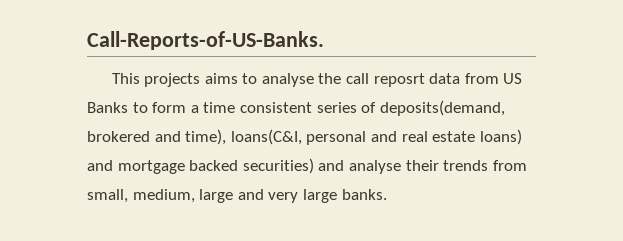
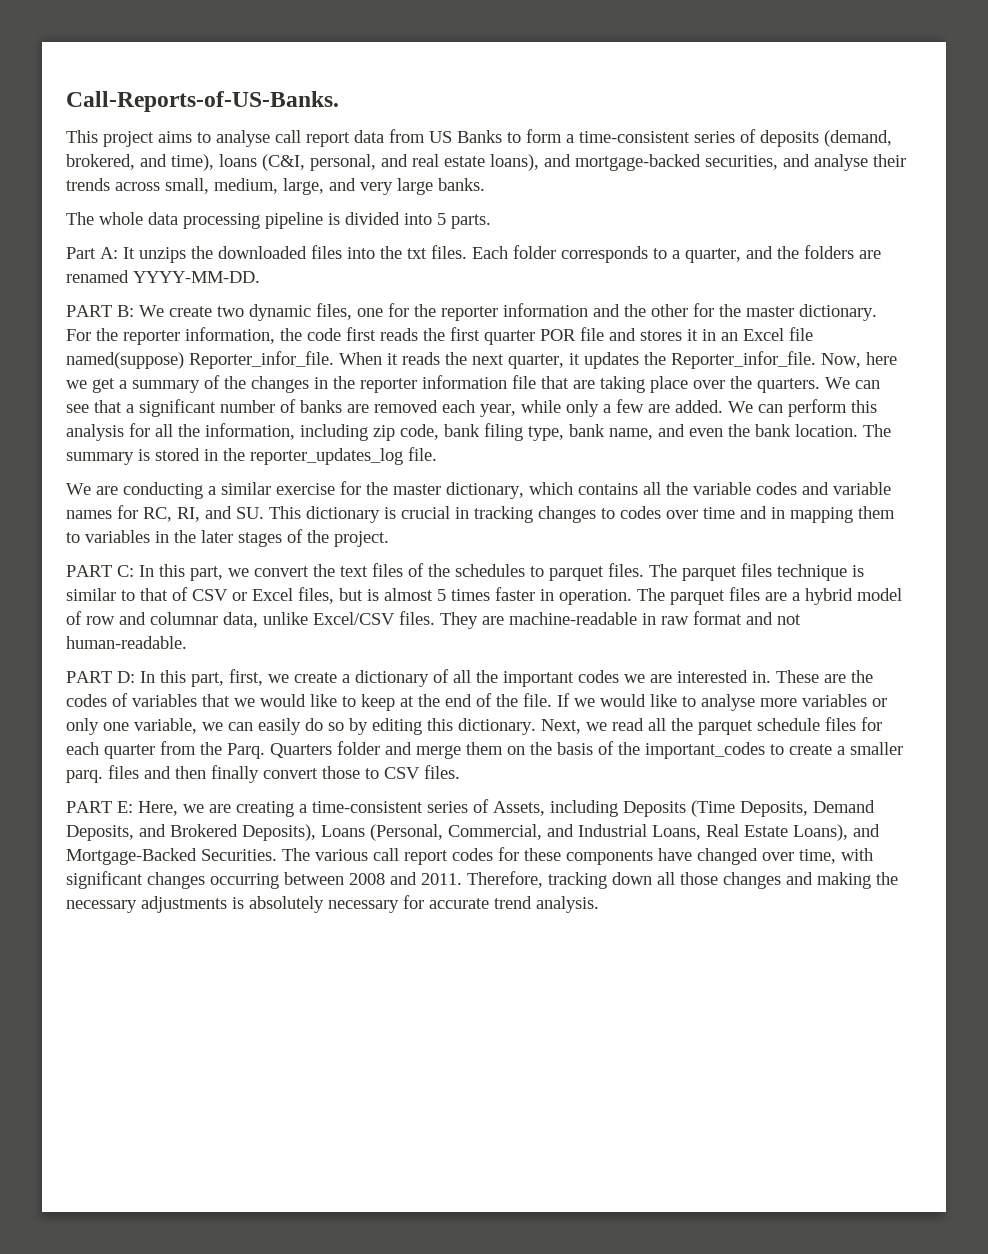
[144,73,201,87] projects -> [103,131,154,147] project
[318,73,425,87] the call reposrt -> [275,130,350,147] call report
[203,100,505,116] [87,129,522,145] [87,158,314,174] time consistent series of deposits(demand, brokered and time), loans(C&I, personal and real estate loans) and mortgage backed securities) -> [579,129,892,147] [66,154,778,171] time-consistent series of deposits (demand, brokered, and time), loans (C&I, personal, and real estate loans), and mortgage-backed securities,
[492,160,527,171] from -> [115,182,160,191] across
[199,189,234,203] large -> [283,178,324,195] large,
(387, 194) none -> [66,212,491,229] [66,245,881,263] [66,270,260,283] [66,303,877,321] [66,327,813,345] [66,351,897,369] [66,375,880,393] [66,399,877,417] [66,423,891,441] [66,447,437,465] [66,481,891,499] [66,505,895,523] [66,529,389,547] [66,563,864,581] [66,587,902,605] [66,611,801,629] [66,636,187,649] [66,669,873,687] [66,693,887,711] [66,717,882,735] [66,741,903,759] [66,765,460,783] [66,799,875,817] [66,824,880,841] [66,847,873,865] [66,871,898,889] [66,895,599,913] // The whole data processing pipeline is divided into 5 parts. // Part A: It unzips the downloaded files into the txt files. Each folder corresponds to a quarter, and the folders are renamed YYYY-MM-DD. // PART B: We create two dynamic files, one for the reporter information and the other for the master dictionary. For the reporter information, the code first reads the first quarter POR file and stores it in an Excel file named(suppose) Reporter_infor_file. When it reads the next quarter, it updates the Reporter_infor_file. Now, here we get a summary of the changes in the reporter information file that are taking place over the quarters. We can see that a significant number of banks are removed each year, while only a few are added. We can perform this analysis for all the information, including zip code, bank filing type, bank name, and even the bank location. The summary is stored in the reporter_updates_log file. // We are conducting a similar exercise for the master dictionary, which contains all the variable codes and variable names for RC, RI, and SU. This dictionary is crucial in tracking changes to codes over time and in mapping them to variables in the later stages of the project. // PART C: In this part, we convert the text files of the schedules to parquet files. The parquet files technique is similar to that of CSV or Excel files, but is almost 5 times faster in operation. The parquet files are a hybrid model of row and columnar data, unlike Excel/CSV files. They are machine-readable in raw format and not human-readable. // PART D: In this part, first, we create a dictionary of all the important codes we are interested in. These are the codes of variables that we would like to keep at the end of the file. If we would like to analyse more variables or only one variable, we can easily do so by editing this dictionary. Next, we read all the parquet schedule files for each quarter from the Parq. Quarters folder and merge them on the basis of the important_codes to create a smaller parq. files and then finally convert those to CSV files. // PART E: Here, we are creating a time-consistent series of Assets, including Deposits (Time Deposits, Demand Deposits, and Brokered Deposits), Loans (Personal, Commercial, and Industrial Loans, Real Estate Loans), and Mortgage-Backed Securities. The various call report codes for these components have changed over time, with significant changes occurring between 2008 and 2011. Therefore, tracking down all those changes and making the necessary adjustments is absolutely necessary for accurate trend analysis.

